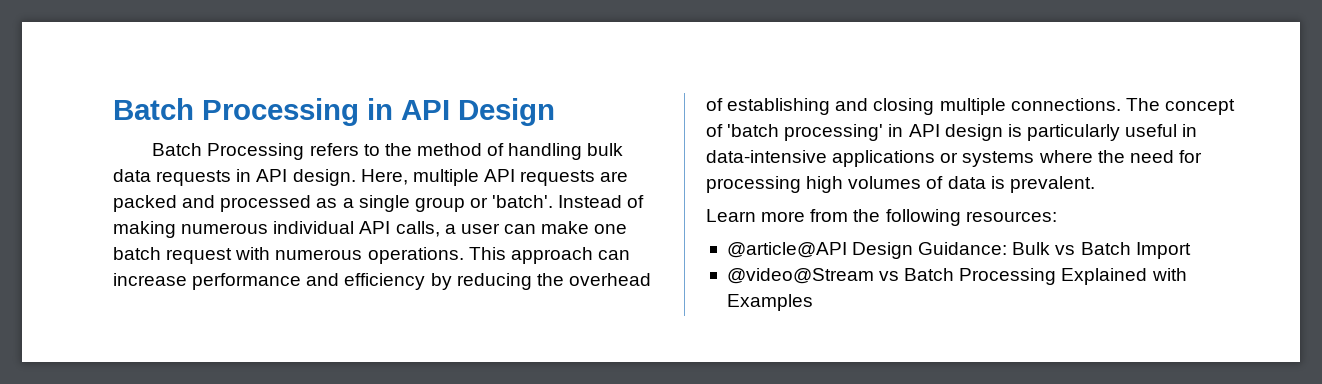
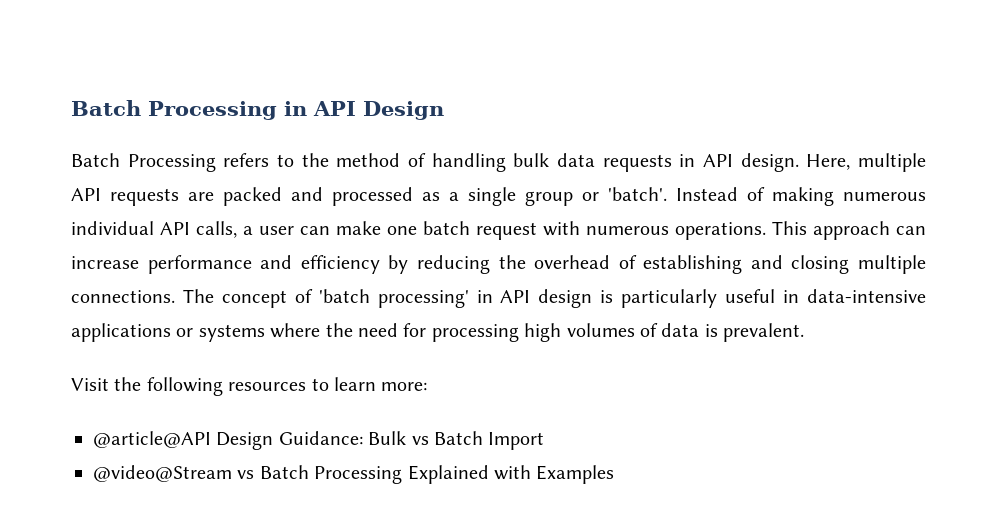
[706,209,1057,226] Learn more from the following resources: -> [71,377,428,396] Visit the following resources to learn more:

